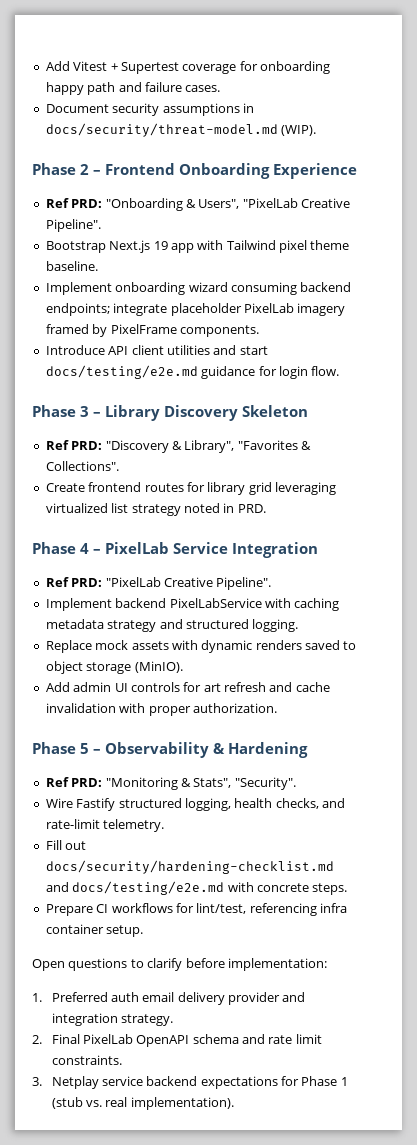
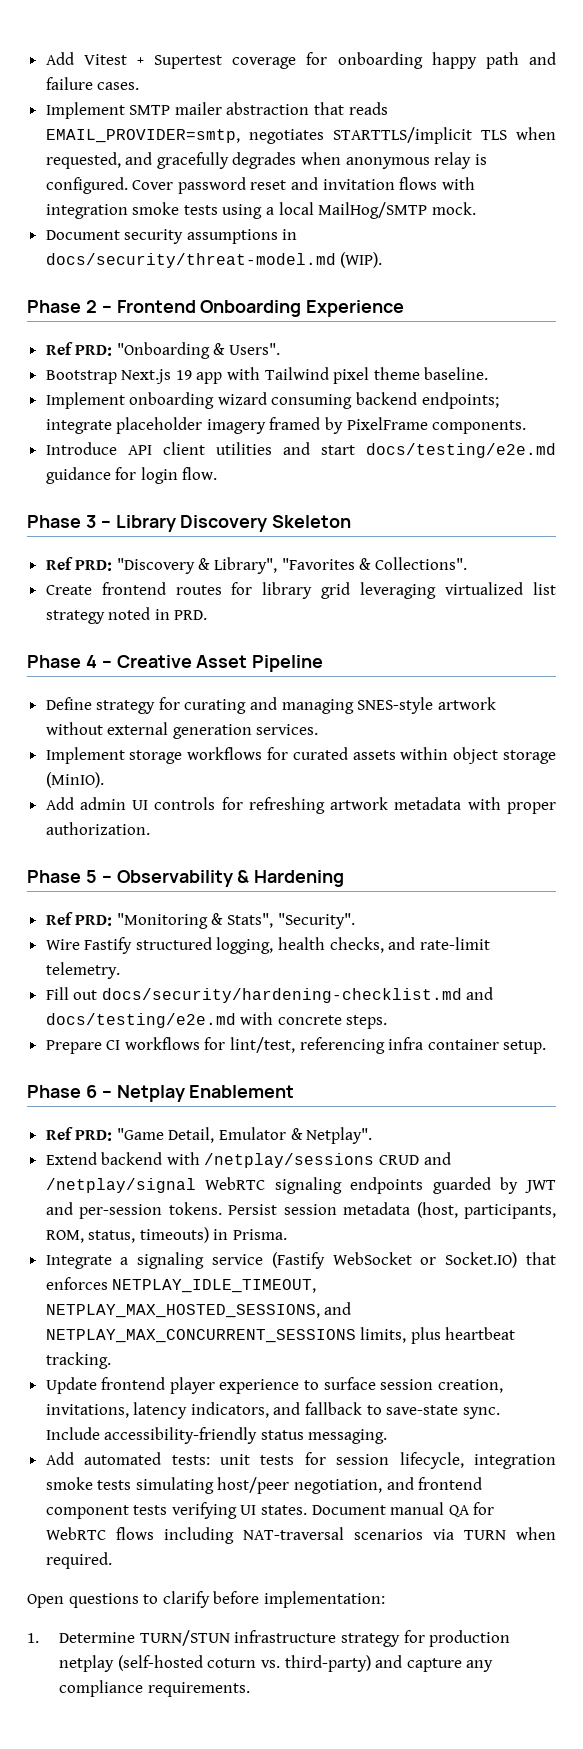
(221, 88) none -> [45,102,388,119] [45,127,556,144] [45,152,487,169] [45,177,475,194] [45,202,476,219] // Implement SMTP mailer abstraction that reads EMAIL_PROVIDER=smtp, negotiates STARTTLS/implicit TLS when requested, and gracefully degrades when anonymous relay is configured. Cover password reset and invitation flows with integration smoke tests using a local MailHog/SMTP mock.
[198,198,350,209] [45,219,101,232] Users", "PixelLab Creative Pipeline". -> [229,343,281,355] Users".
[243,303,294,313] PixelLab -> (203, 425) none
[105,542,318,558] [45,577,272,590] [45,598,340,611] [45,619,299,632] [45,640,357,653] PixelLab Service Integration // Ref PRD: "PixelLab Creative Pipeline". // Implement backend PixelLabService with caching metadata strategy and structured logging. // Replace mock assets with dynamic renders saved to -> [116,655,324,672] [45,697,496,714] [45,722,319,739] [45,747,449,764] Creative Asset Pipeline // Define strategy for curating and managing SNES-style artwork without external generation services. // Implement storage workflows for curated assets within
[203,682,330,692] [45,703,116,713] art refresh and cache invalidation -> [248,797,462,814] refreshing artwork metadata
(144, 931) none -> [27,1085,295,1102] [45,1127,373,1144] [45,1152,451,1168] [45,1177,556,1194] [45,1202,556,1219] [45,1227,288,1243] [45,1252,556,1269] [45,1277,317,1293] [45,1302,352,1318] [45,1327,516,1344] [45,1352,111,1369] [45,1377,503,1394] [45,1402,500,1419] [45,1427,388,1444] [45,1452,557,1469] [45,1477,483,1494] [45,1502,495,1519] [45,1527,556,1544] [45,1552,112,1569] // Phase 6 – Netplay Enablement // Ref PRD: "Game Detail, Emulator & Netplay". // Extend backend with /netplay/sessions CRUD and /netplay/signal WebRTC signaling endpoints guarded by JWT and per-session tokens. Persist session metadata (host, participants, ROM, status, timeouts) in Prisma. // Integrate a signaling service (Fastify WebSocket or Socket.IO) that enforces NETPLAY_IDLE_TIMEOUT, NETPLAY_MAX_HOSTED_SESSIONS, and NETPLAY_MAX_CONCURRENT_SESSIONS limits, plus heartbeat tracking. // Update frontend player experience to surface session creation, invitations, latency indicators, and fallback to save-state sync. Include accessibility-friendly status messaging. // Add automated tests: unit tests for session lifecycle, integration smoke tests simulating host/peer negotiation, and frontend component tests verifying UI states. Document manual QA for WebRTC flows including NAT-traversal scenarios via TURN when required.
[51,992,306,1005] [51,1013,173,1026] [32,1034,322,1047] [51,1055,122,1065] [32,1076,348,1089] [51,1097,234,1110] Preferred auth email delivery provider and integration strategy. // 2. Final PixelLab OpenAPI schema and rate limit constraints. // 3. Netplay service backend expectations for Phase 1 (stub vs. real implementation). -> [59,1630,511,1647] [59,1655,494,1672] [59,1680,250,1697] Determine TURN/STUN infrastructure strategy for production netplay (self-hosted coturn vs. third-party) and capture any compliance requirements.

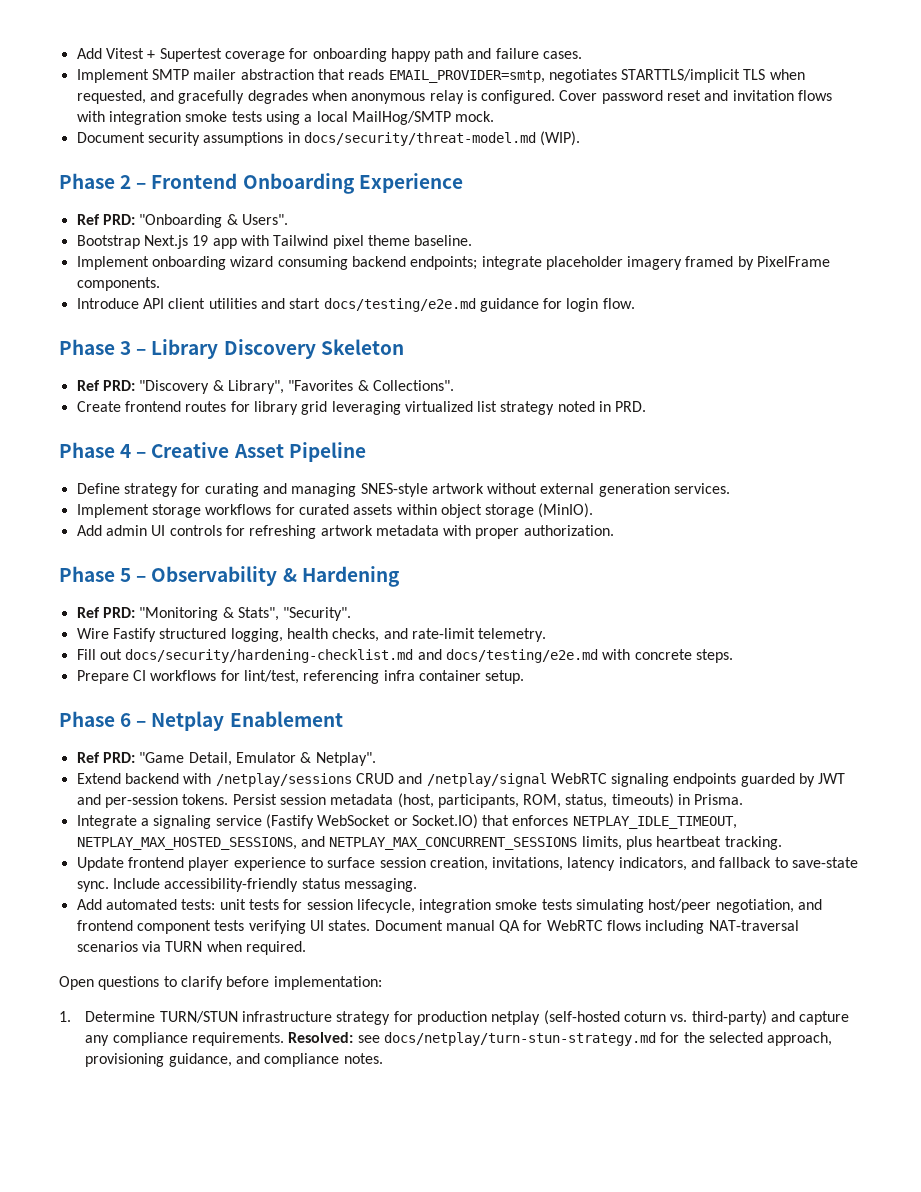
(250, 1689) none -> [288,1032,833,1046] [85,1053,383,1067] Resolved: see docs/netplay/turn-stun-strategy.md for the selected approach, provisioning guidance, and compliance notes.

